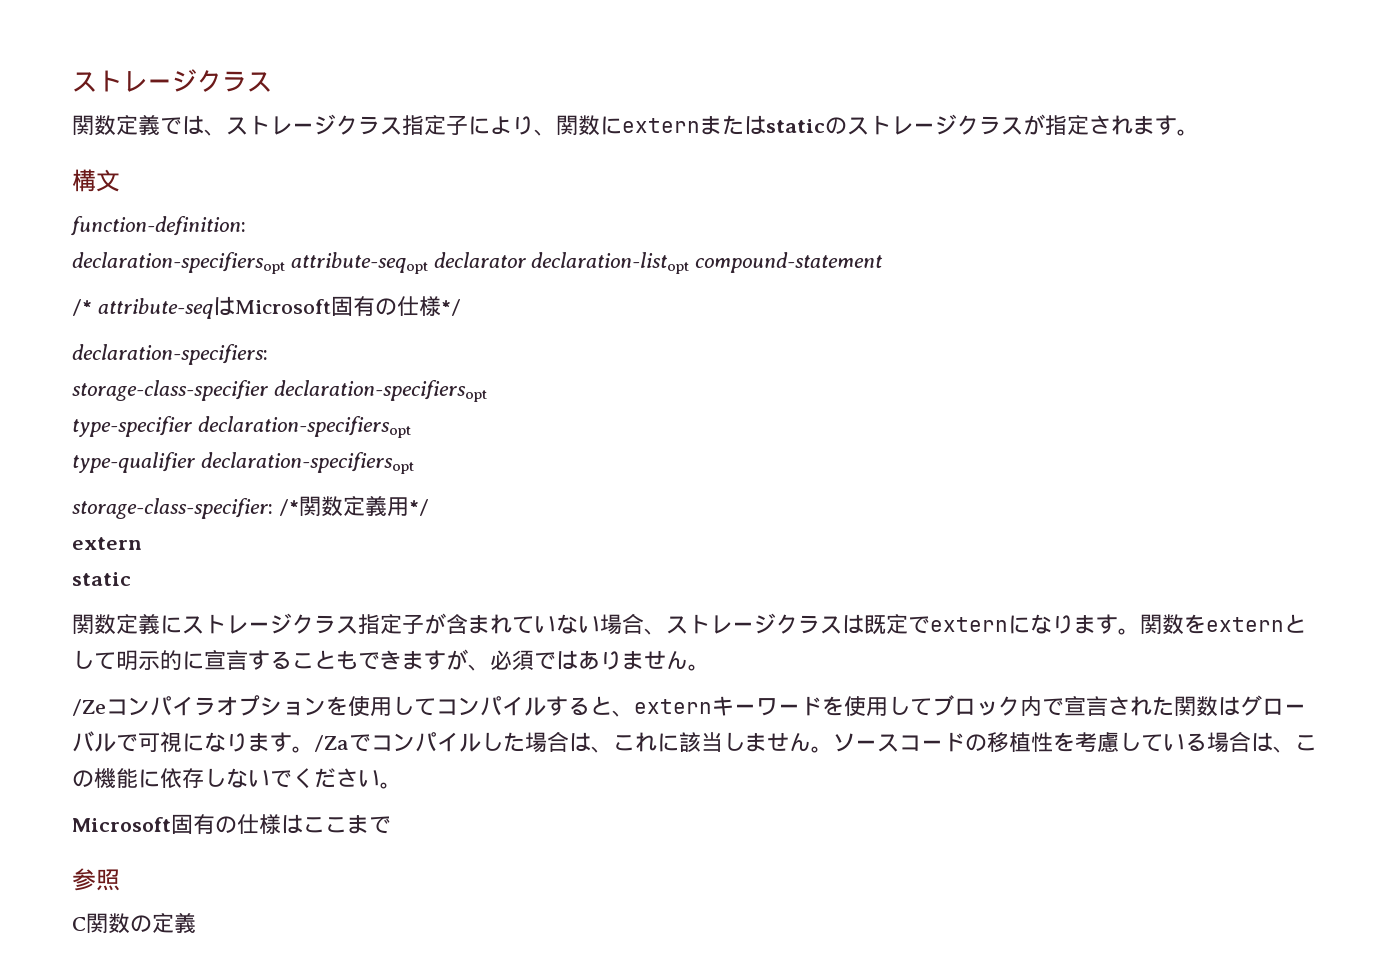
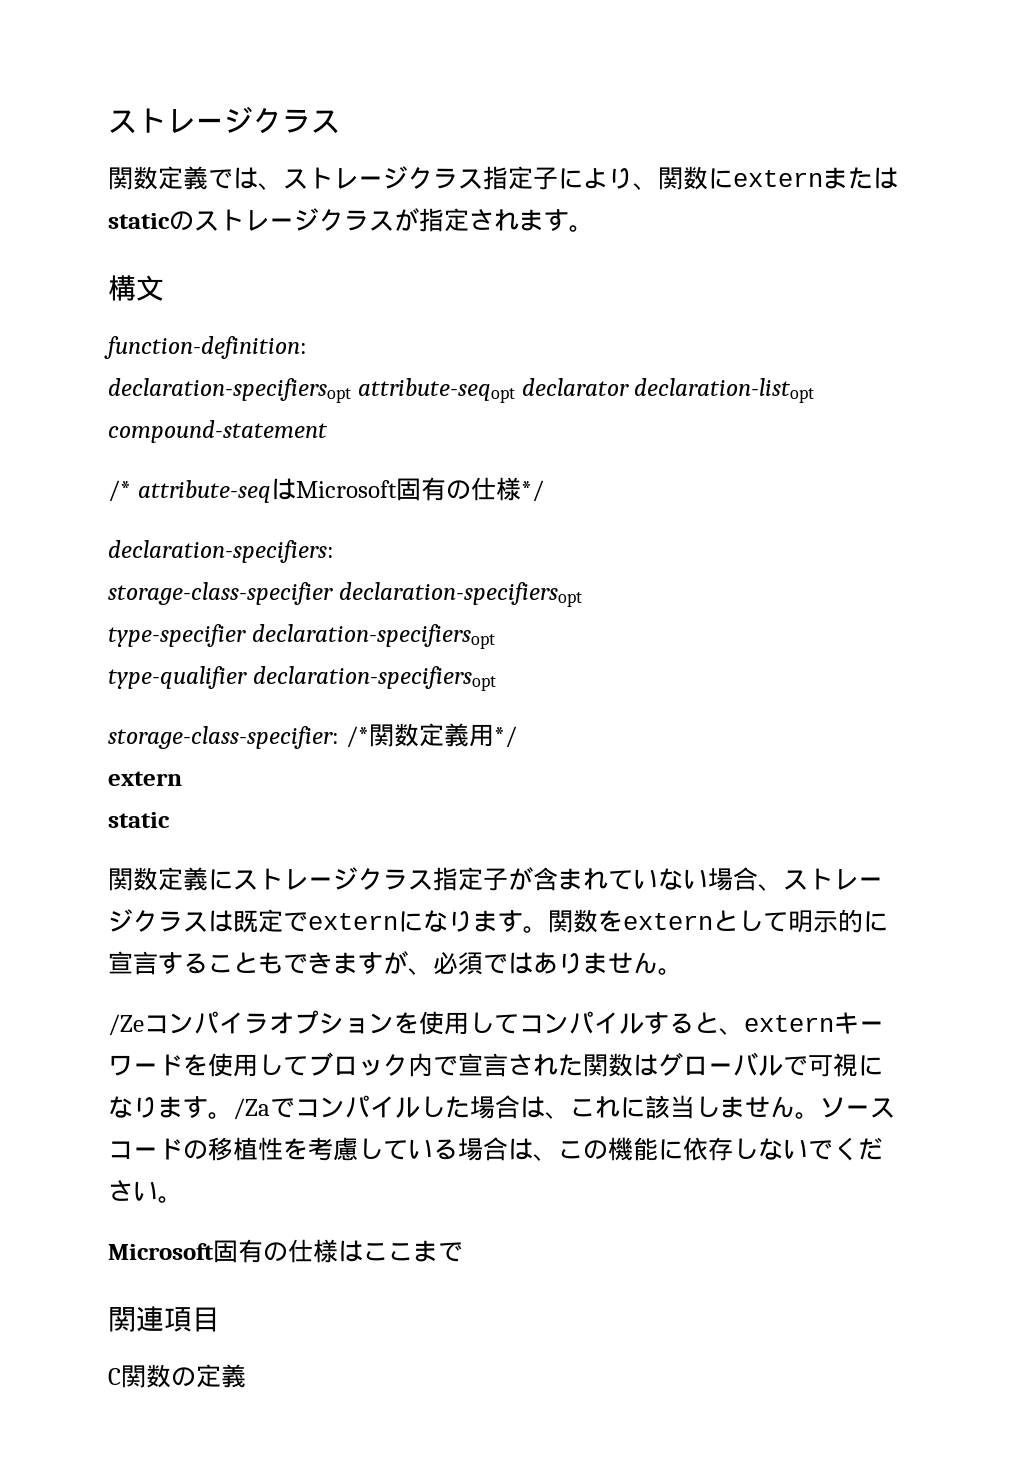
[72,868,120,891] 参照 -> [108,1306,220,1332] 関連項目

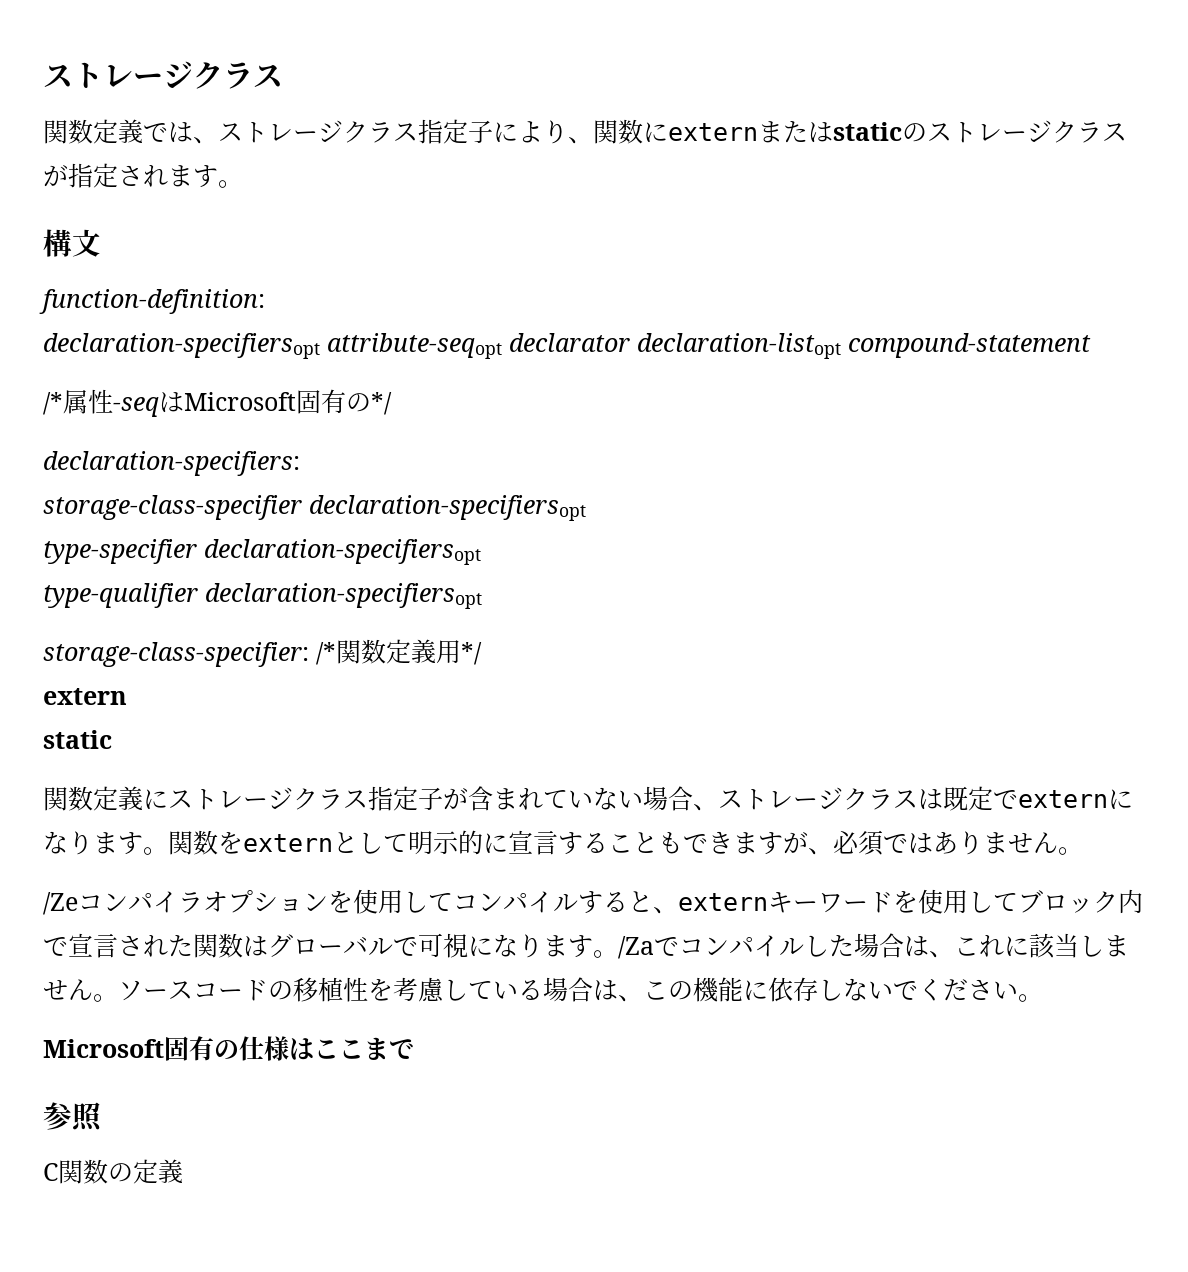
[137,480,271,503] attribute-seq -> [63,389,159,417] 属性-seq
[470,477,521,501] 仕様 -> (371, 402) none
[108,1306,220,1332] 関連項目 -> [43,1102,103,1132] 参照

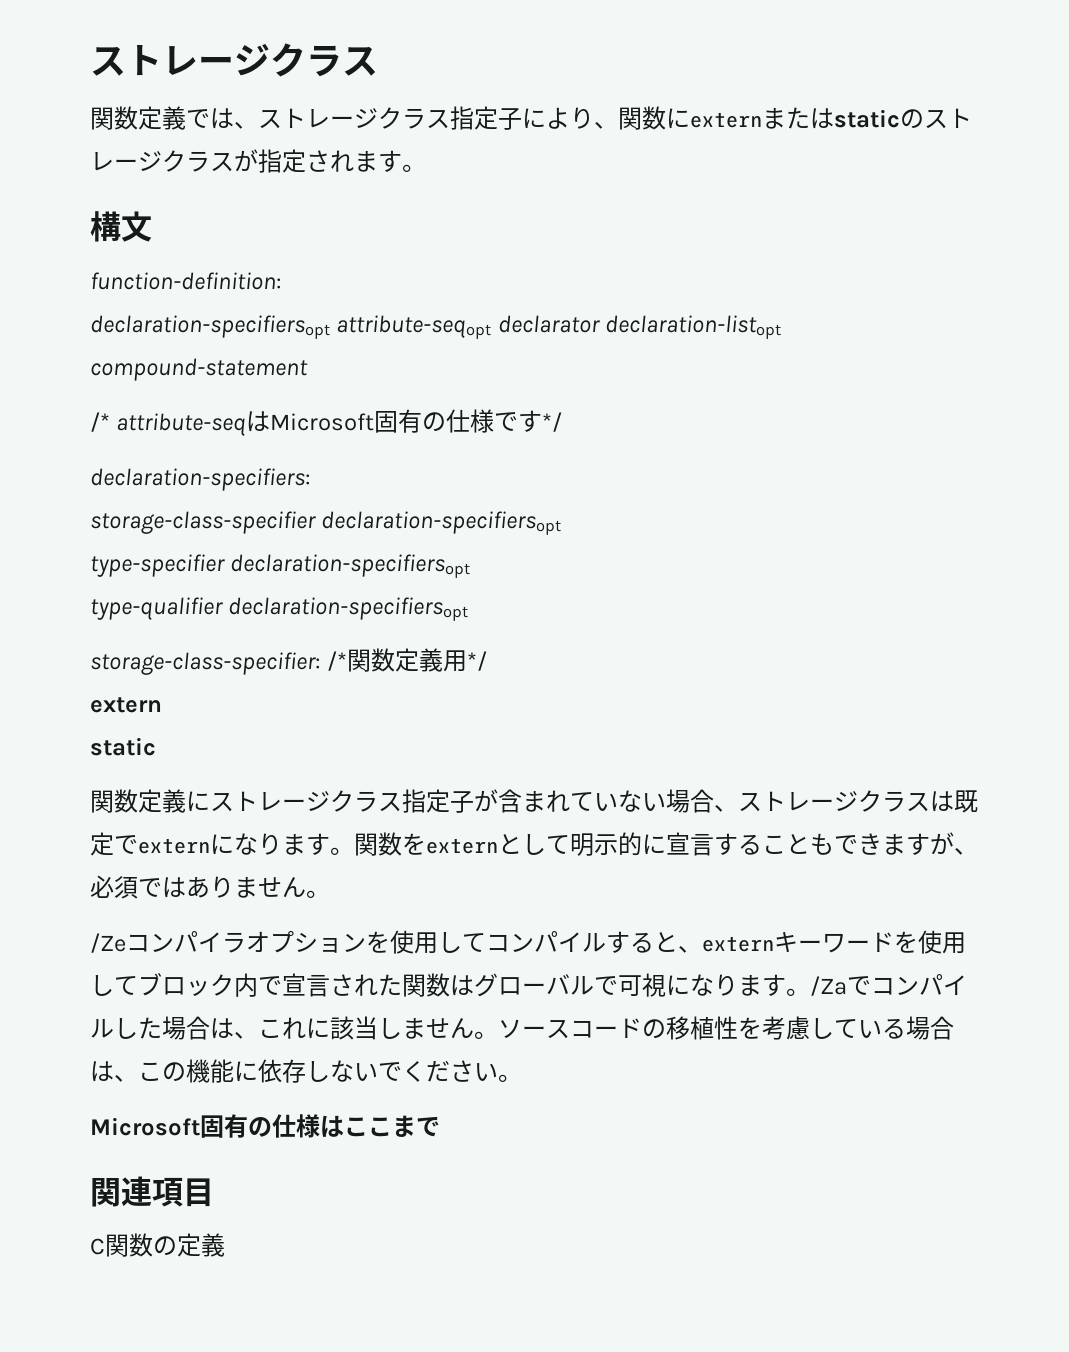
[63,389,159,417] 属性-seq -> [116,413,247,436] attribute-seq
(371, 402) none -> [446,409,543,433] 仕様です
[43,1102,103,1132] 参照 -> [90,1176,214,1207] 関連項目

